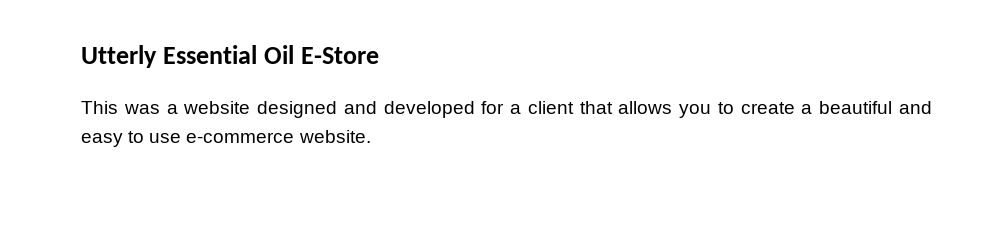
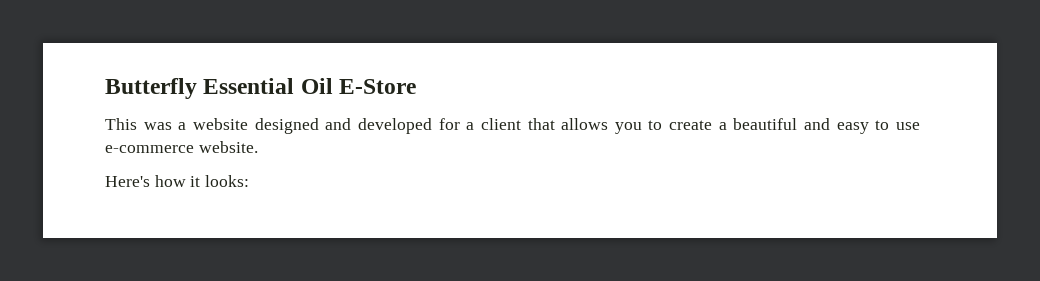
[81,45,157,68] Utterly -> [105,78,197,99] Butterfly
(371, 136) none -> [105,175,250,187] // Here's how it looks:

